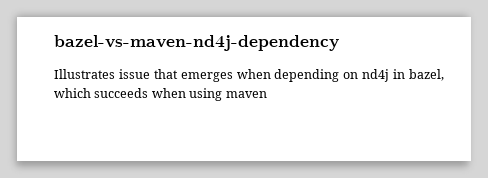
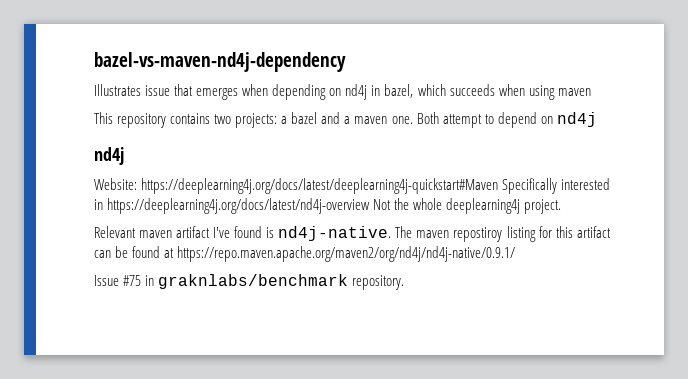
(267, 94) none -> [94,112,597,128] [94,147,124,165] [94,178,611,194] [94,198,562,214] [94,226,611,242] [94,246,516,262] [94,274,405,290] // This repository contains two projects: a bazel and a maven one. Both attempt to depend on nd4j // nd4j // Website: https://deeplearning4j.org/docs/latest/deeplearning4j-quickstart#Maven Specifically interested in https://deeplearning4j.org/docs/latest/nd4j-overview Not the whole deeplearning4j project. // Relevant maven artifact I've found is nd4j-native. The maven repostiroy listing for this artifact can be found at https://repo.maven.apache.org/maven2/org/nd4j/nd4j-native/0.9.1/ // Issue #75 in graknlabs/benchmark repository.

